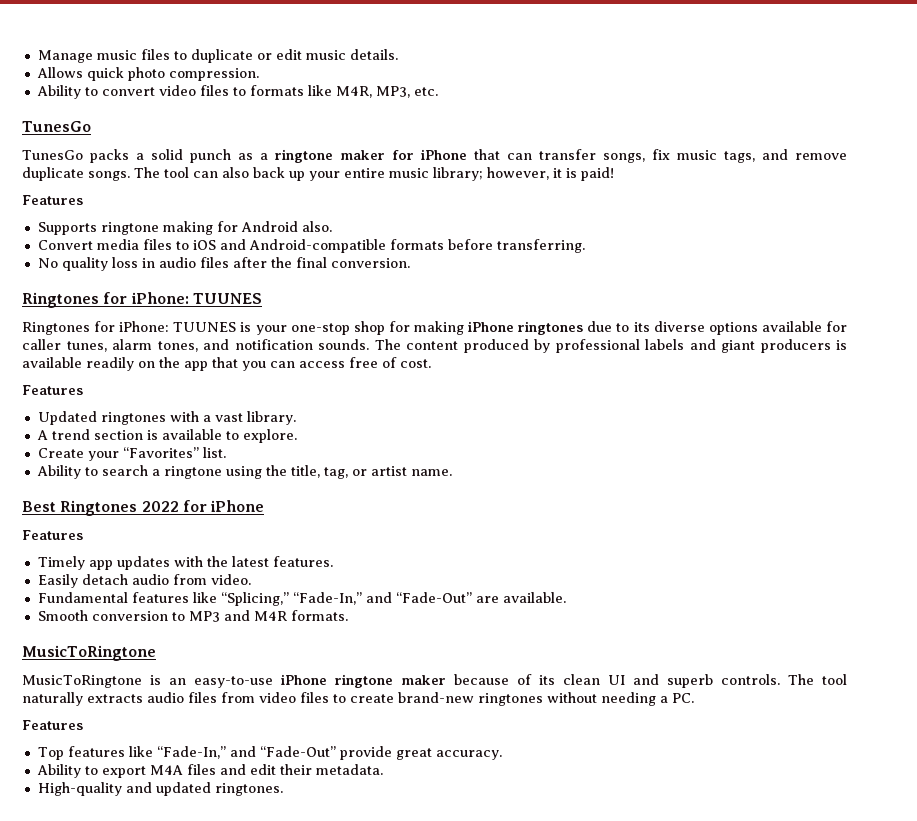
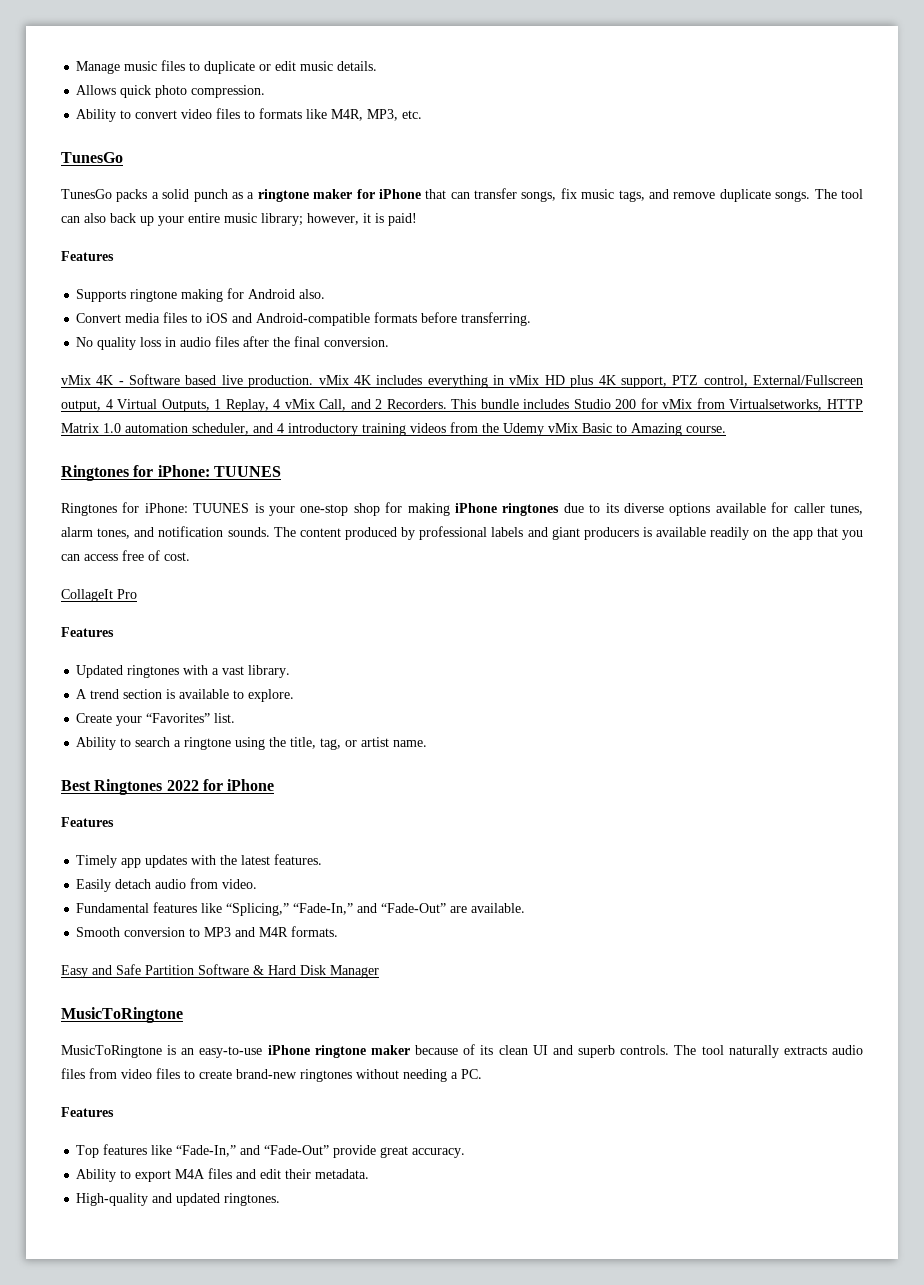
(410, 263) none -> [61,374,863,388] [61,398,863,412] [61,422,726,436] // vMix 4K - Software based live production. vMix 4K includes everything in vMix HD plus 4K support, PTZ control, External/Fullscreen output, 4 Virtual Outputs, 1 Replay, 4 vMix Call, and 2 Recorders. This bundle includes Studio 200 for vMix from Virtualsetworks, HTTP Matrix 1.0 automation scheduler, and 4 introductory training videos from the Udemy vMix Basic to Amazing course.
(431, 363) none -> [61,589,137,602] // CollageIt Pro
(348, 615) none -> [61,964,379,978] // Easy and Safe Partition Software & Hard Disk Manager

